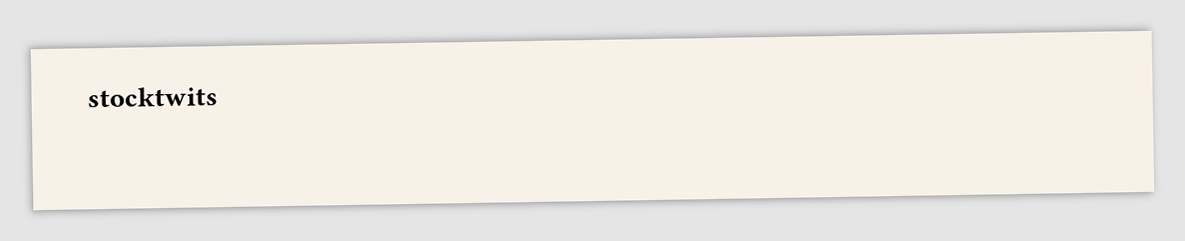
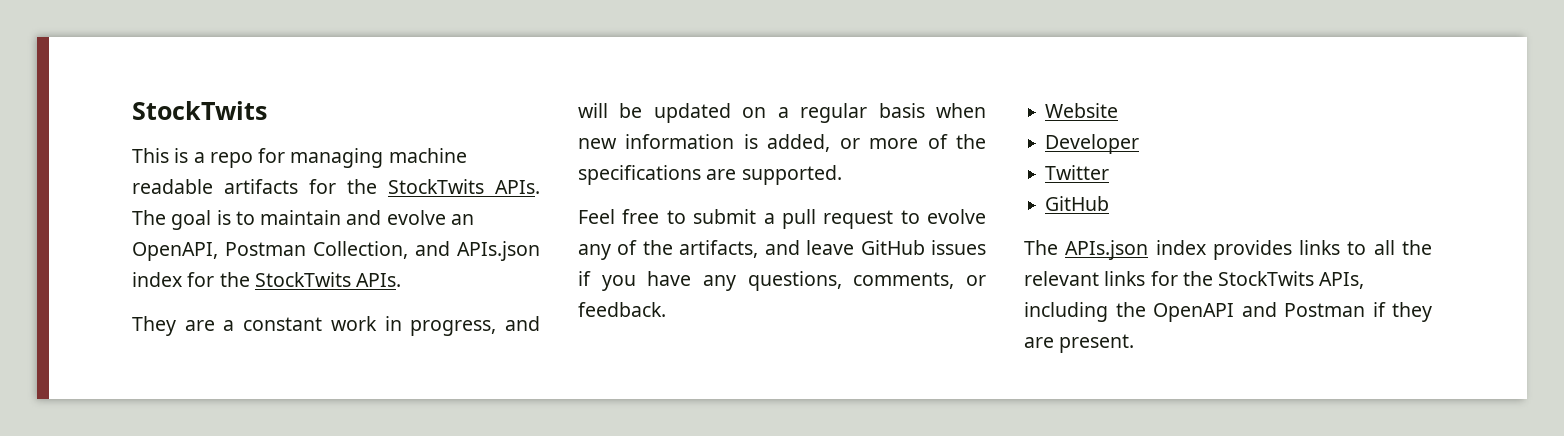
[87,86,218,108] stocktwits -> [132,101,267,120] [132,148,467,168] [132,179,540,194] [132,210,474,230] [132,241,540,261] [132,272,402,287] [132,316,540,336] [578,103,986,123] [578,134,986,152] [578,165,842,185] [578,209,986,229] [578,240,986,260] [578,271,986,291] [578,302,666,317] [1045,103,1119,118] [1045,134,1140,154] [1045,165,1110,180] [1045,196,1110,211] [1024,240,1432,260] [1024,271,1365,289] [1024,302,1432,322] [1024,334,1135,353] StockTwits // This is a repo for managing machine readable artifacts for the StockTwits APIs. The goal is to maintain and evolve an OpenAPI, Postman Collection, and APIs.json index for the StockTwits APIs. // They are a constant work in progress, and will be updated on a regular basis when new information is added, or more of the specifications are supported. // Feel free to submit a pull request to evolve any of the artifacts, and leave GitHub issues if you have any questions, comments, or feedback. // Website // Developer // Twitter // GitHub // The APIs.json index provides links to all the relevant links for the StockTwits APIs, including the OpenAPI and Postman if they are present.

